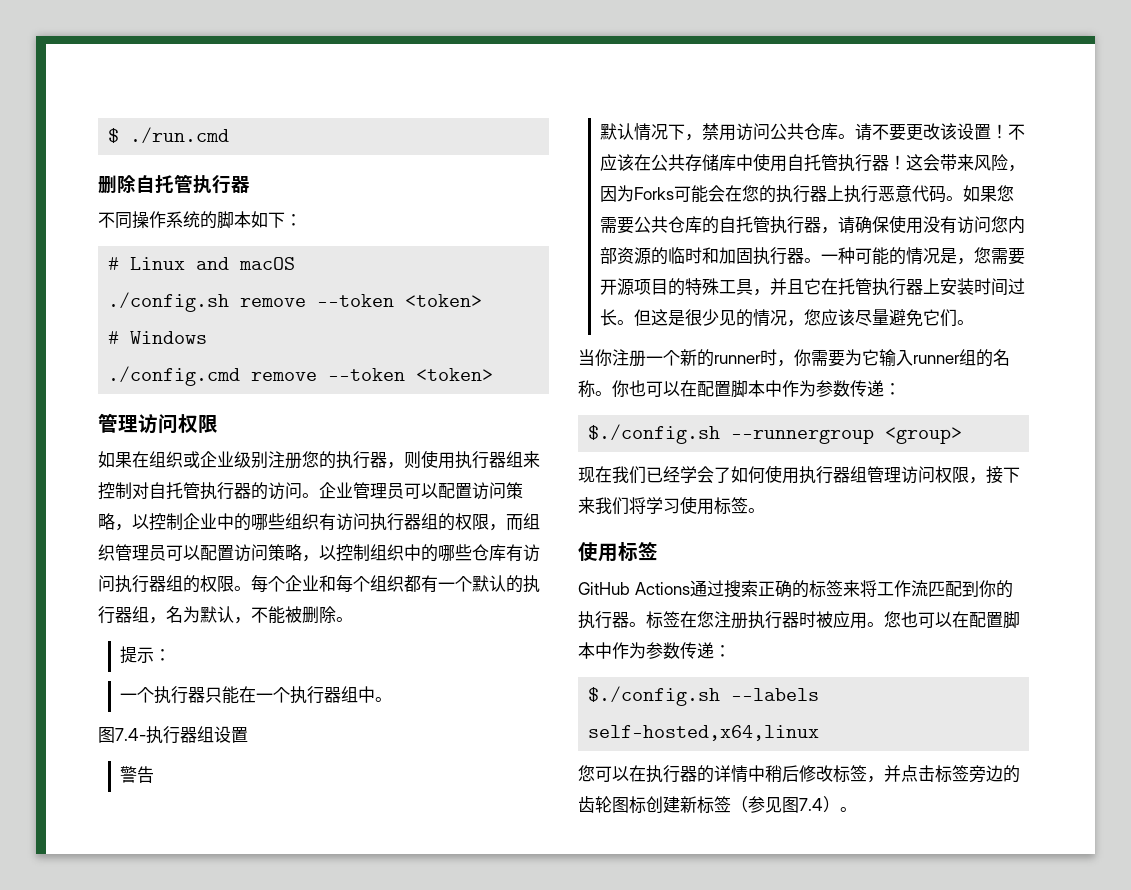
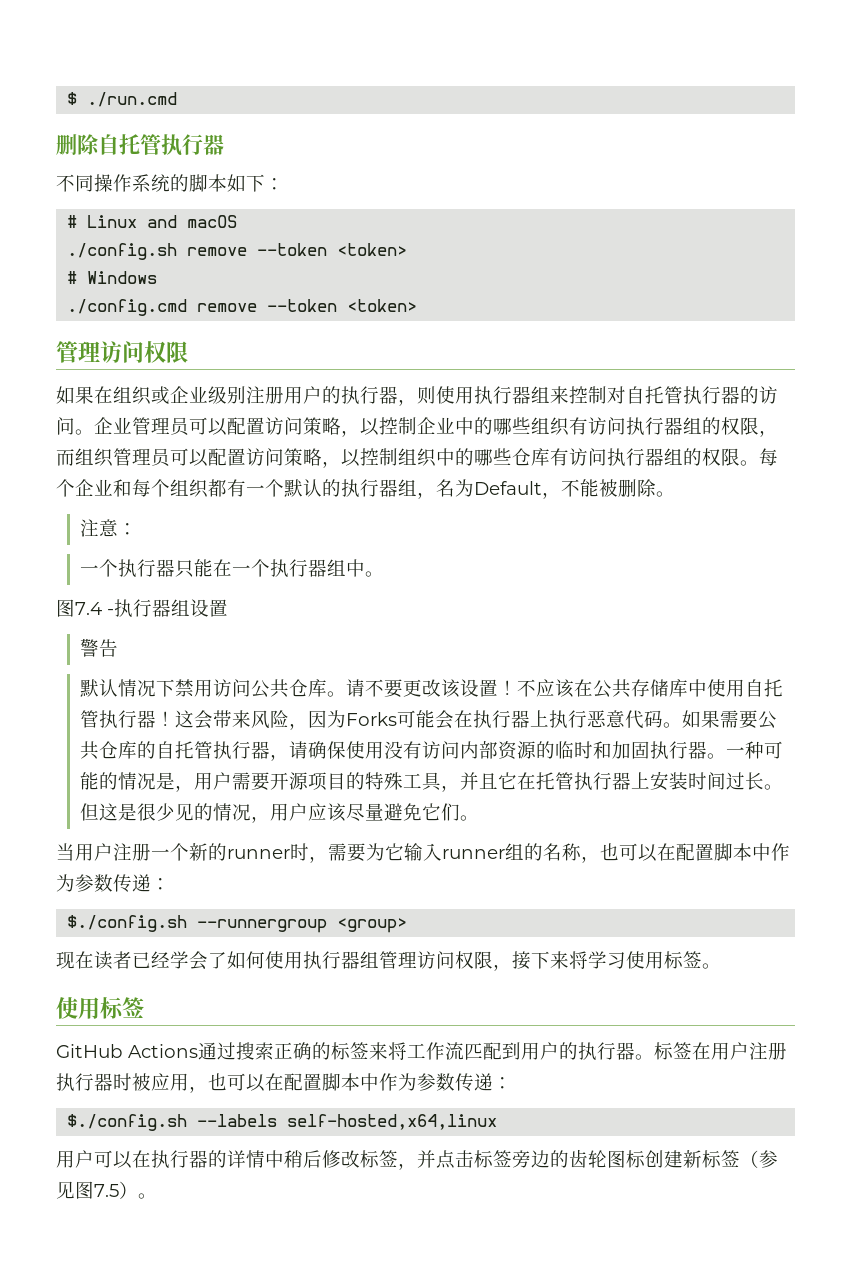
[302,451,319,468] 您 -> [284,386,322,404] 用户
[200,606,234,623] 默认 -> [474,481,542,495] Default
[120,646,155,664] 提示 -> [80,519,119,537] 注意
[115,728,146,741] 7.4- -> [75,602,114,615] 7.4 -
[685,134,703,141] ， -> (176, 688) none
[742,185,777,203] 您的 -> (474, 719) none
[997,185,1015,202] 您 -> (721, 719) none
[991,216,1009,233] 您 -> (461, 750) none
[974,247,992,264] 您 -> [194,772,233,790] 用户
[804,309,822,326] 您 -> [270,803,309,821] 用户
[595,349,612,366] 你 -> [75,843,113,861] 用户
[794,349,811,366] 你 -> (328, 859) none
[595,380,629,397] 。你 -> [581,856,600,863] ，
[612,466,646,484] 我们 -> [94,951,132,970] 读者
[595,497,629,515] 我们 -> (569, 960) none
[978,580,996,597] 你 -> [521,1042,559,1060] 用户
[697,611,714,628] 您 -> [711,1042,749,1060] 用户
[867,611,901,628] 。您 -> [189,1086,208,1093] ，
[578,765,595,782] 您 -> [56,1150,94,1168] 用户
[799,798,823,811] 7.4 -> [94,1184,119,1197] 7.5

